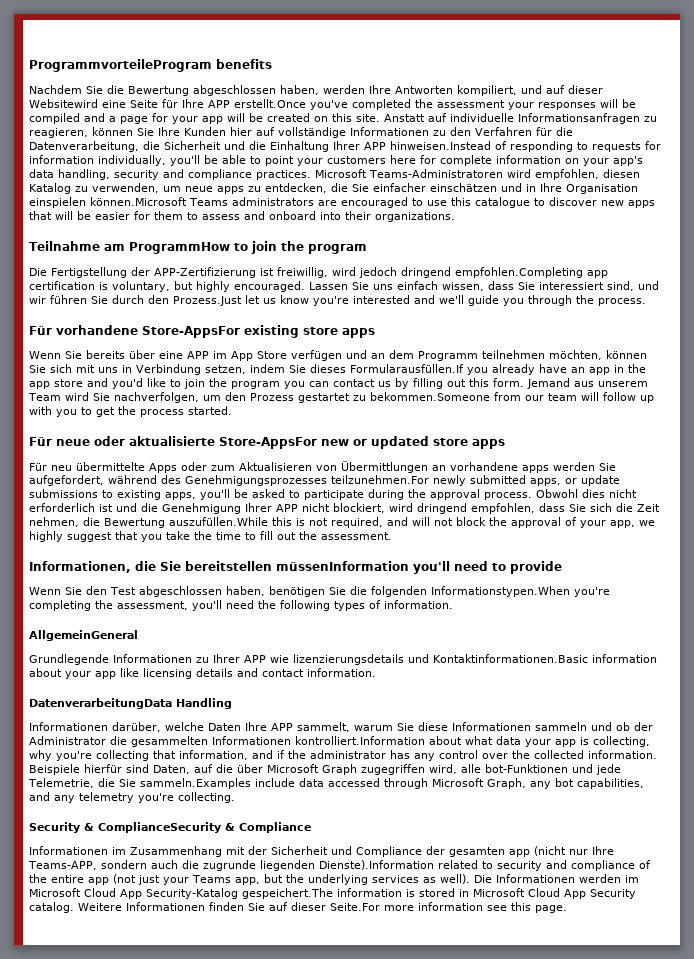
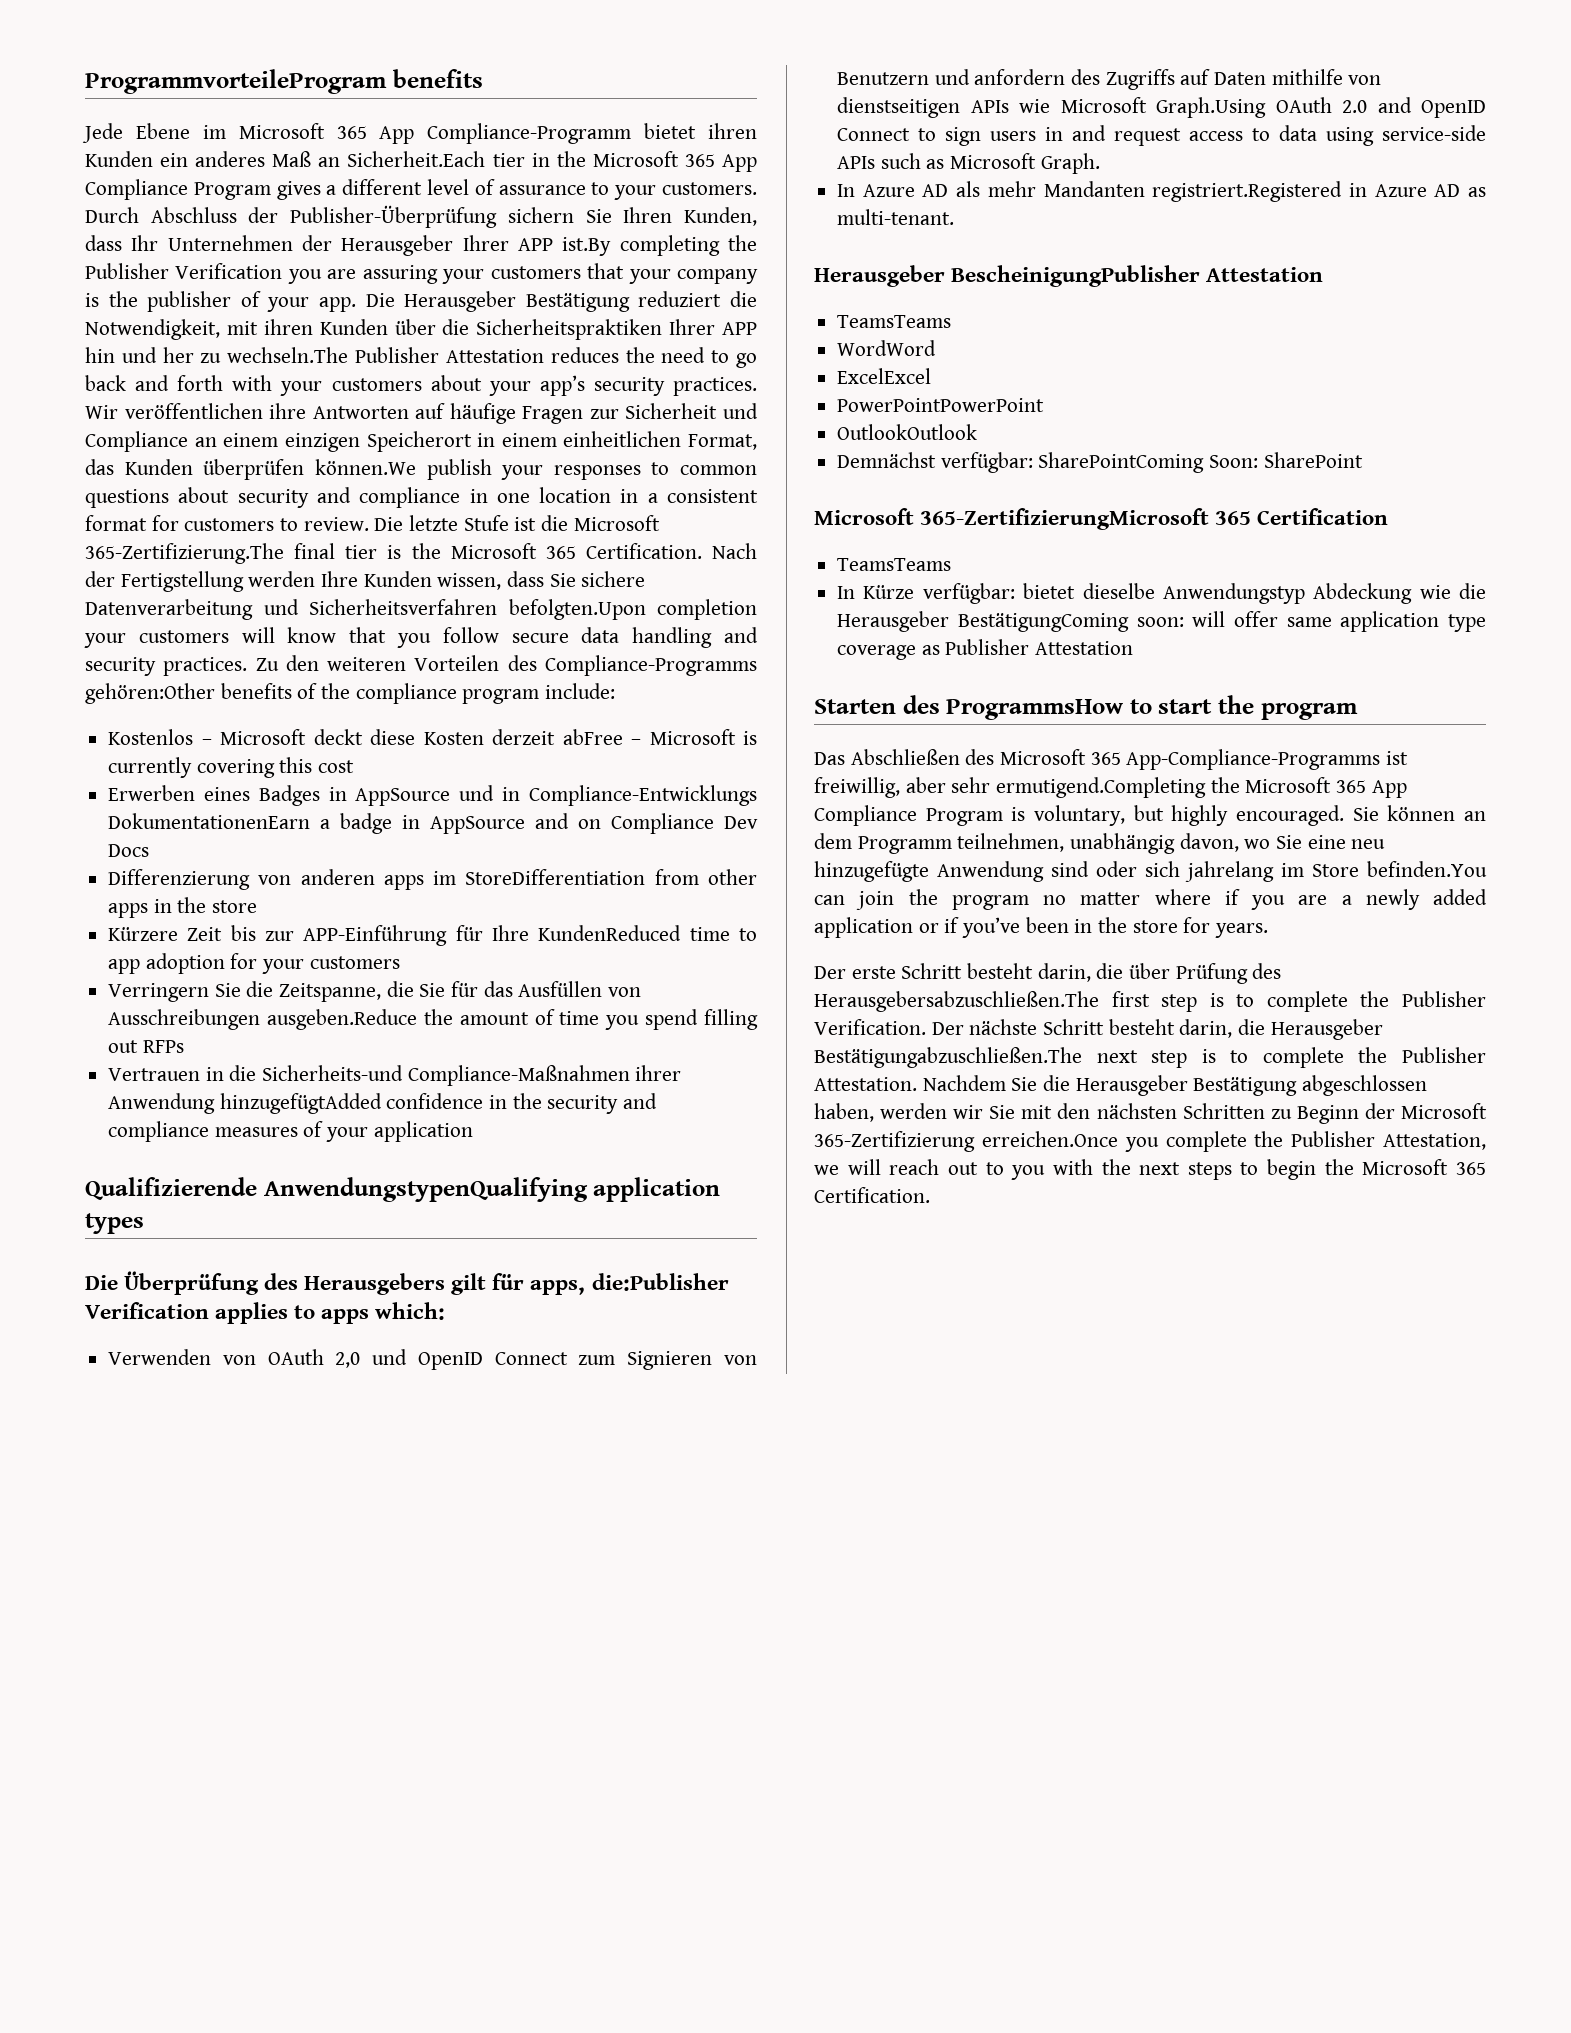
[29,85,603,96] [29,99,636,110] [29,113,657,124] [29,127,573,138] [29,141,661,152] [29,155,643,166] [29,169,640,180] [29,183,638,194] [29,197,655,208] [29,211,455,222] [29,241,367,254] [29,267,608,278] [29,281,95,290] Nachdem Sie die Bewertung abgeschlossen haben, werden Ihre Antworten kompiliert, und auf dieser Websitewird eine Seite für Ihre APP erstellt.Once you've completed the assessment your responses will be compiled and a page for your app will be created on this site. Anstatt auf individuelle Informationsanfragen zu reagieren, können Sie Ihre Kunden hier auf vollständige Informationen zu den Verfahren für die Datenverarbeitung, die Sicherheit und die Einhaltung Ihrer APP hinweisen.Instead of responding to requests for information individually, you'll be able to point your customers here for complete information on your app's data handling, security and compliance practices. Microsoft Teams-Administratoren wird empfohlen, diesen Katalog zu verwenden, um neue apps zu entdecken, die Sie einfacher einschätzen und in Ihre Organisation einspielen können.Microsoft Teams administrators are encouraged to use this catalogue to discover new apps that will be easier for them to assess and onboard into their organizations. // Teilnahme am ProgrammHow to join the program // Die Fertigstellung der APP-Zertifizierung ist freiwillig, wird jedoch dringend empfohlen.Completing app certification -> [82,123,757,144] [85,151,757,172] [85,179,757,200] [85,205,757,228] [85,235,757,256] [85,263,759,284] [85,291,758,312] [85,319,757,340] [85,347,758,368] [85,375,758,396] [85,403,758,424] [85,431,757,452] [85,459,757,480] [85,487,758,508] [85,515,660,531] [85,543,757,564] [85,571,646,592] [85,599,757,620] [84,627,758,648] [85,655,757,676] [85,683,616,704] [108,729,757,745] [108,757,355,778] [108,785,757,806] [108,813,758,834] [108,844,150,857] [108,869,757,890] [108,897,258,918] [108,925,757,946] [108,953,400,974] [108,981,642,1002] [108,1009,758,1030] [108,1040,184,1053] [108,1065,682,1086] [108,1093,658,1114] [108,1121,473,1142] [85,1177,721,1202] [85,1213,144,1234] [85,1271,729,1295] [85,1302,446,1324] [108,1349,757,1370] [837,69,1382,90] [837,97,1486,118] [837,125,1486,146] [837,153,1100,174] [837,181,1486,202] [837,209,955,225] [814,265,1324,287] [837,315,952,328] [837,340,937,356] [837,368,932,384] [837,398,1045,412] [837,424,978,440] [837,452,1363,473] [814,508,1389,530] [837,558,952,571] [837,583,1486,604] [837,611,1486,632] [837,639,1134,660] [814,695,1358,720] [814,749,1409,770] [814,777,1407,798] [814,805,1003,826] Jede Ebene im Microsoft 365 App Compliance-Programm bietet ihren Kunden ein anderes Maß an Sicherheit.Each tier in the Microsoft 365 App Compliance Program gives a different level of assurance to your customers. Durch Abschluss der Publisher-Überprüfung sichern Sie Ihren Kunden, dass Ihr Unternehmen der Herausgeber Ihrer APP ist.By completing the Publisher Verification you are assuring your customers that your company is the publisher of your app. Die Herausgeber Bestätigung reduziert die Notwendigkeit, mit ihren Kunden über die Sicherheitspraktiken Ihrer APP hin und her zu wechseln.The Publisher Attestation reduces the need to go back and forth with your customers about your app’s security practices. Wir veröffentlichen ihre Antworten auf häufige Fragen zur Sicherheit und Compliance an einem einzigen Speicherort in einem einheitlichen Format, das Kunden überprüfen können.We publish your responses to common questions about security and compliance in one location in a consistent format for customers to review. Die letzte Stufe ist die Microsoft 365-Zertifizierung.The final tier is the Microsoft 365 Certification. Nach der Fertigstellung werden Ihre Kunden wissen, dass Sie sichere Datenverarbeitung und Sicherheitsverfahren befolgten.Upon completion your customers will know that you follow secure data handling and security practices. Zu den weiteren Vorteilen des Compliance-Programms gehören:Other benefits of the compliance program include: // Kostenlos – Microsoft deckt diese Kosten derzeit abFree – Microsoft is currently covering this cost // Erwerben eines Badges in AppSource und in Compliance-Entwicklungs DokumentationenEarn a badge in AppSource and on Compliance Dev Docs // Differenzierung von anderen apps im StoreDifferentiation from other apps in the store // Kürzere Zeit bis zur APP-Einführung für Ihre KundenReduced time to app adoption for your customers // Verringern Sie die Zeitspanne, die Sie für das Ausfüllen von Ausschreibungen ausgeben.Reduce the amount of time you spend filling out RFPs // Vertrauen in die Sicherheits-und Compliance-Maßnahmen ihrer Anwendung hinzugefügtAdded confidence in the security and compliance measures of your application // Qualifizierende AnwendungstypenQualifying application types // Die Überprüfung des Herausgebers gilt für apps, die:Publisher Verification applies to apps which: // Verwenden von OAuth 2,0 und OpenID Connect zum Signieren von Benutzern und anfordern des Zugriffs auf Daten mithilfe von dienstseitigen APIs wie Microsoft Graph.Using OAuth 2.0 and OpenID Connect to sign users in and request access to data using service-side APIs such as Microsoft Graph. // In Azure AD als mehr Mandanten registriert.Registered in Azure AD as multi-tenant. // Herausgeber BescheinigungPublisher Attestation // TeamsTeams // WordWord // ExcelExcel // PowerPointPowerPoint // OutlookOutlook // Demnächst verfügbar: SharePointComing Soon: SharePoint // Microsoft 365-ZertifizierungMicrosoft 365 Certification // TeamsTeams // In Kürze verfügbar: bietet dieselbe Anwendungstyp Abdeckung wie die Herausgeber BestätigungComing soon: will offer same application type coverage as Publisher Attestation // Starten des ProgrammsHow to start the program // Das Abschließen des Microsoft 365 App-Compliance-Programms ist freiwillig, aber sehr ermutigend.Completing the Microsoft 365 App Compliance Program
[309,281,659,291] [29,295,646,306] [29,325,375,338] [29,350,647,361] [29,364,646,375] [29,378,648,389] [28,392,654,403] [29,406,232,417] [29,436,505,449] [29,461,616,473] [29,475,620,486] [29,489,637,500] [29,503,660,514] [29,517,655,528] [29,531,392,542] [29,561,562,574] [29,586,610,597] [29,600,453,611] [29,630,138,641] [29,654,657,665] [29,668,376,679] [29,698,232,709] [29,722,653,732] [29,736,650,747] [29,750,657,761] [29,764,621,775] [28,778,644,789] [29,792,235,803] [29,822,311,833] [29,846,614,857] [28,860,651,871] [29,874,639,885] [29,888,636,899] [29,902,567,913] Lassen Sie uns einfach wissen, dass Sie interessiert sind, und wir führen Sie durch den Prozess.Just let us know you're interested and we'll guide you through the process. // Für vorhandene Store-AppsFor existing store apps // Wenn Sie bereits über eine APP im App Store verfügen und an dem Programm teilnehmen möchten, können Sie sich mit uns in Verbindung setzen, indem Sie dieses Formularausfüllen.If you already have an app in the app store and you'd like to join the program you can contact us by filling out this form. Jemand aus unserem Team wird Sie nachverfolgen, um den Prozess gestartet zu bekommen.Someone from our team will follow up with you to get the process started. // Für neue oder aktualisierte Store-AppsFor new or updated store apps // Für neu übermittelte Apps oder zum Aktualisieren von Übermittlungen an vorhandene apps werden Sie aufgefordert, während des Genehmigungsprozesses teilzunehmen.For newly submitted apps, or update submissions to existing apps, you'll be asked to participate during the approval process. Obwohl dies nicht erforderlich ist und die Genehmigung Ihrer APP nicht blockiert, wird dringend empfohlen, dass Sie sich die Zeit nehmen, die Bewertung auszufüllen.While this is not required, and will not block the approval of your app, we highly suggest that you take the time to fill out the assessment. // Informationen, die Sie bereitstellen müssenInformation you'll need to provide // Wenn Sie den Test abgeschlossen haben, benötigen Sie die folgenden Informationstypen.When you're completing the assessment, you'll need the following types of information. // AllgemeinGeneral // Grundlegende Informationen zu Ihrer APP wie lizenzierungsdetails und Kontaktinformationen.Basic information about your app like licensing details and contact information. // DatenverarbeitungData Handling // Informationen darüber, welche Daten Ihre APP sammelt, warum Sie diese Informationen sammeln und ob der Administrator die gesammelten Informationen kontrolliert.Information about what data your app is collecting, why you're collecting that information, and if the administrator has any control over the collected information. Beispiele hierfür sind Daten, auf die über Microsoft Graph zugegriffen wird, alle bot-Funktionen und jede Telemetrie, die Sie sammeln.Examples include data accessed through Microsoft Graph, any bot capabilities, and any telemetry you're collecting. // Security & ComplianceSecurity & Compliance // Informationen im Zusammenhang mit der Sicherheit und Compliance der gesamten app (nicht nur Ihre Teams-APP, sondern auch die zugrunde liegenden Dienste).Information related to security and compliance of the entire app (not just your Teams app, but the underlying services as well). Die Informationen werden im Microsoft Cloud App Security-Katalog gespeichert.The information is stored in Microsoft Cloud App Security catalog. Weitere Informationen finden Sie auf dieser Seite.For more information see this page. -> [1352,805,1486,821] [814,833,1386,854] [814,861,1487,882] [814,889,1487,910] [814,917,1269,938] [814,963,1282,984] [814,991,1486,1012] [814,1019,1383,1040] [814,1047,1486,1068] [814,1075,1428,1096] [814,1103,1487,1124] [814,1131,1486,1152] [814,1159,1486,1180] [814,1187,930,1203] Sie können an dem Programm teilnehmen, unabhängig davon, wo Sie eine neu hinzugefügte Anwendung sind oder sich jahrelang im Store befinden.You can join the program no matter where if you are a newly added application or if you’ve been in the store for years. // Der erste Schritt besteht darin, die über Prüfung des Herausgebersabzuschließen.The first step is to complete the Publisher Verification. Der nächste Schritt besteht darin, die Herausgeber Bestätigungabzuschließen.The next step is to complete the Publisher Attestation. Nachdem Sie die Herausgeber Bestätigung abgeschlossen haben, werden wir Sie mit den nächsten Schritten zu Beginn der Microsoft 365-Zertifizierung erreichen.Once you complete the Publisher Attestation, we will reach out to you with the next steps to begin the Microsoft 365 Certification.

